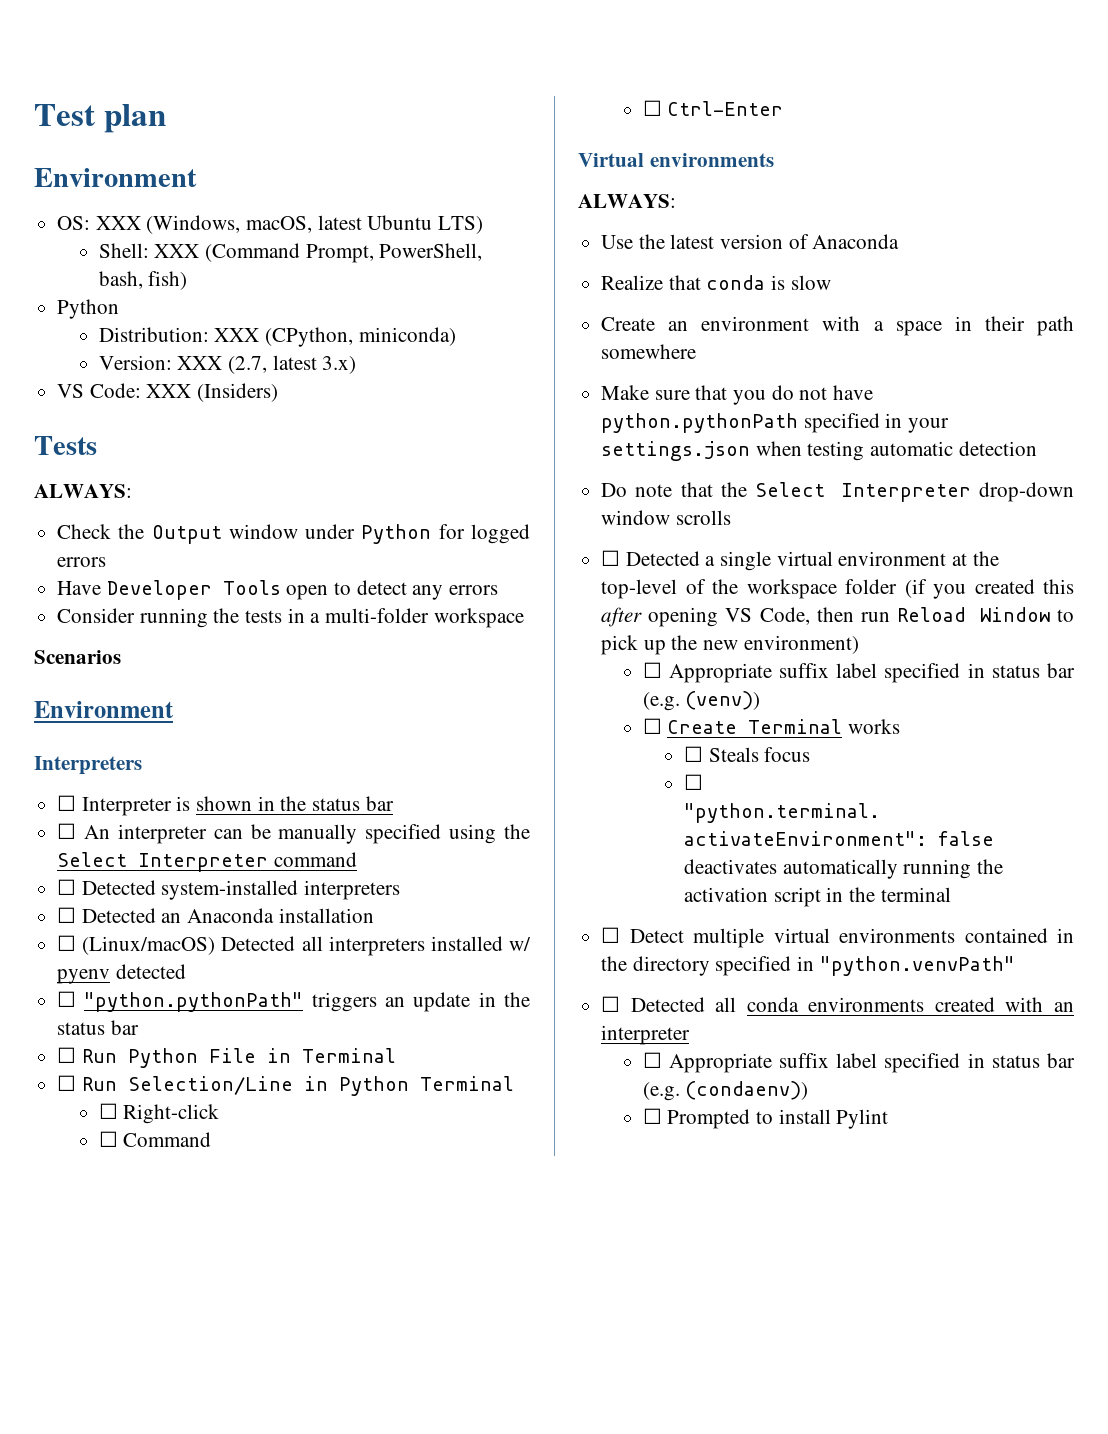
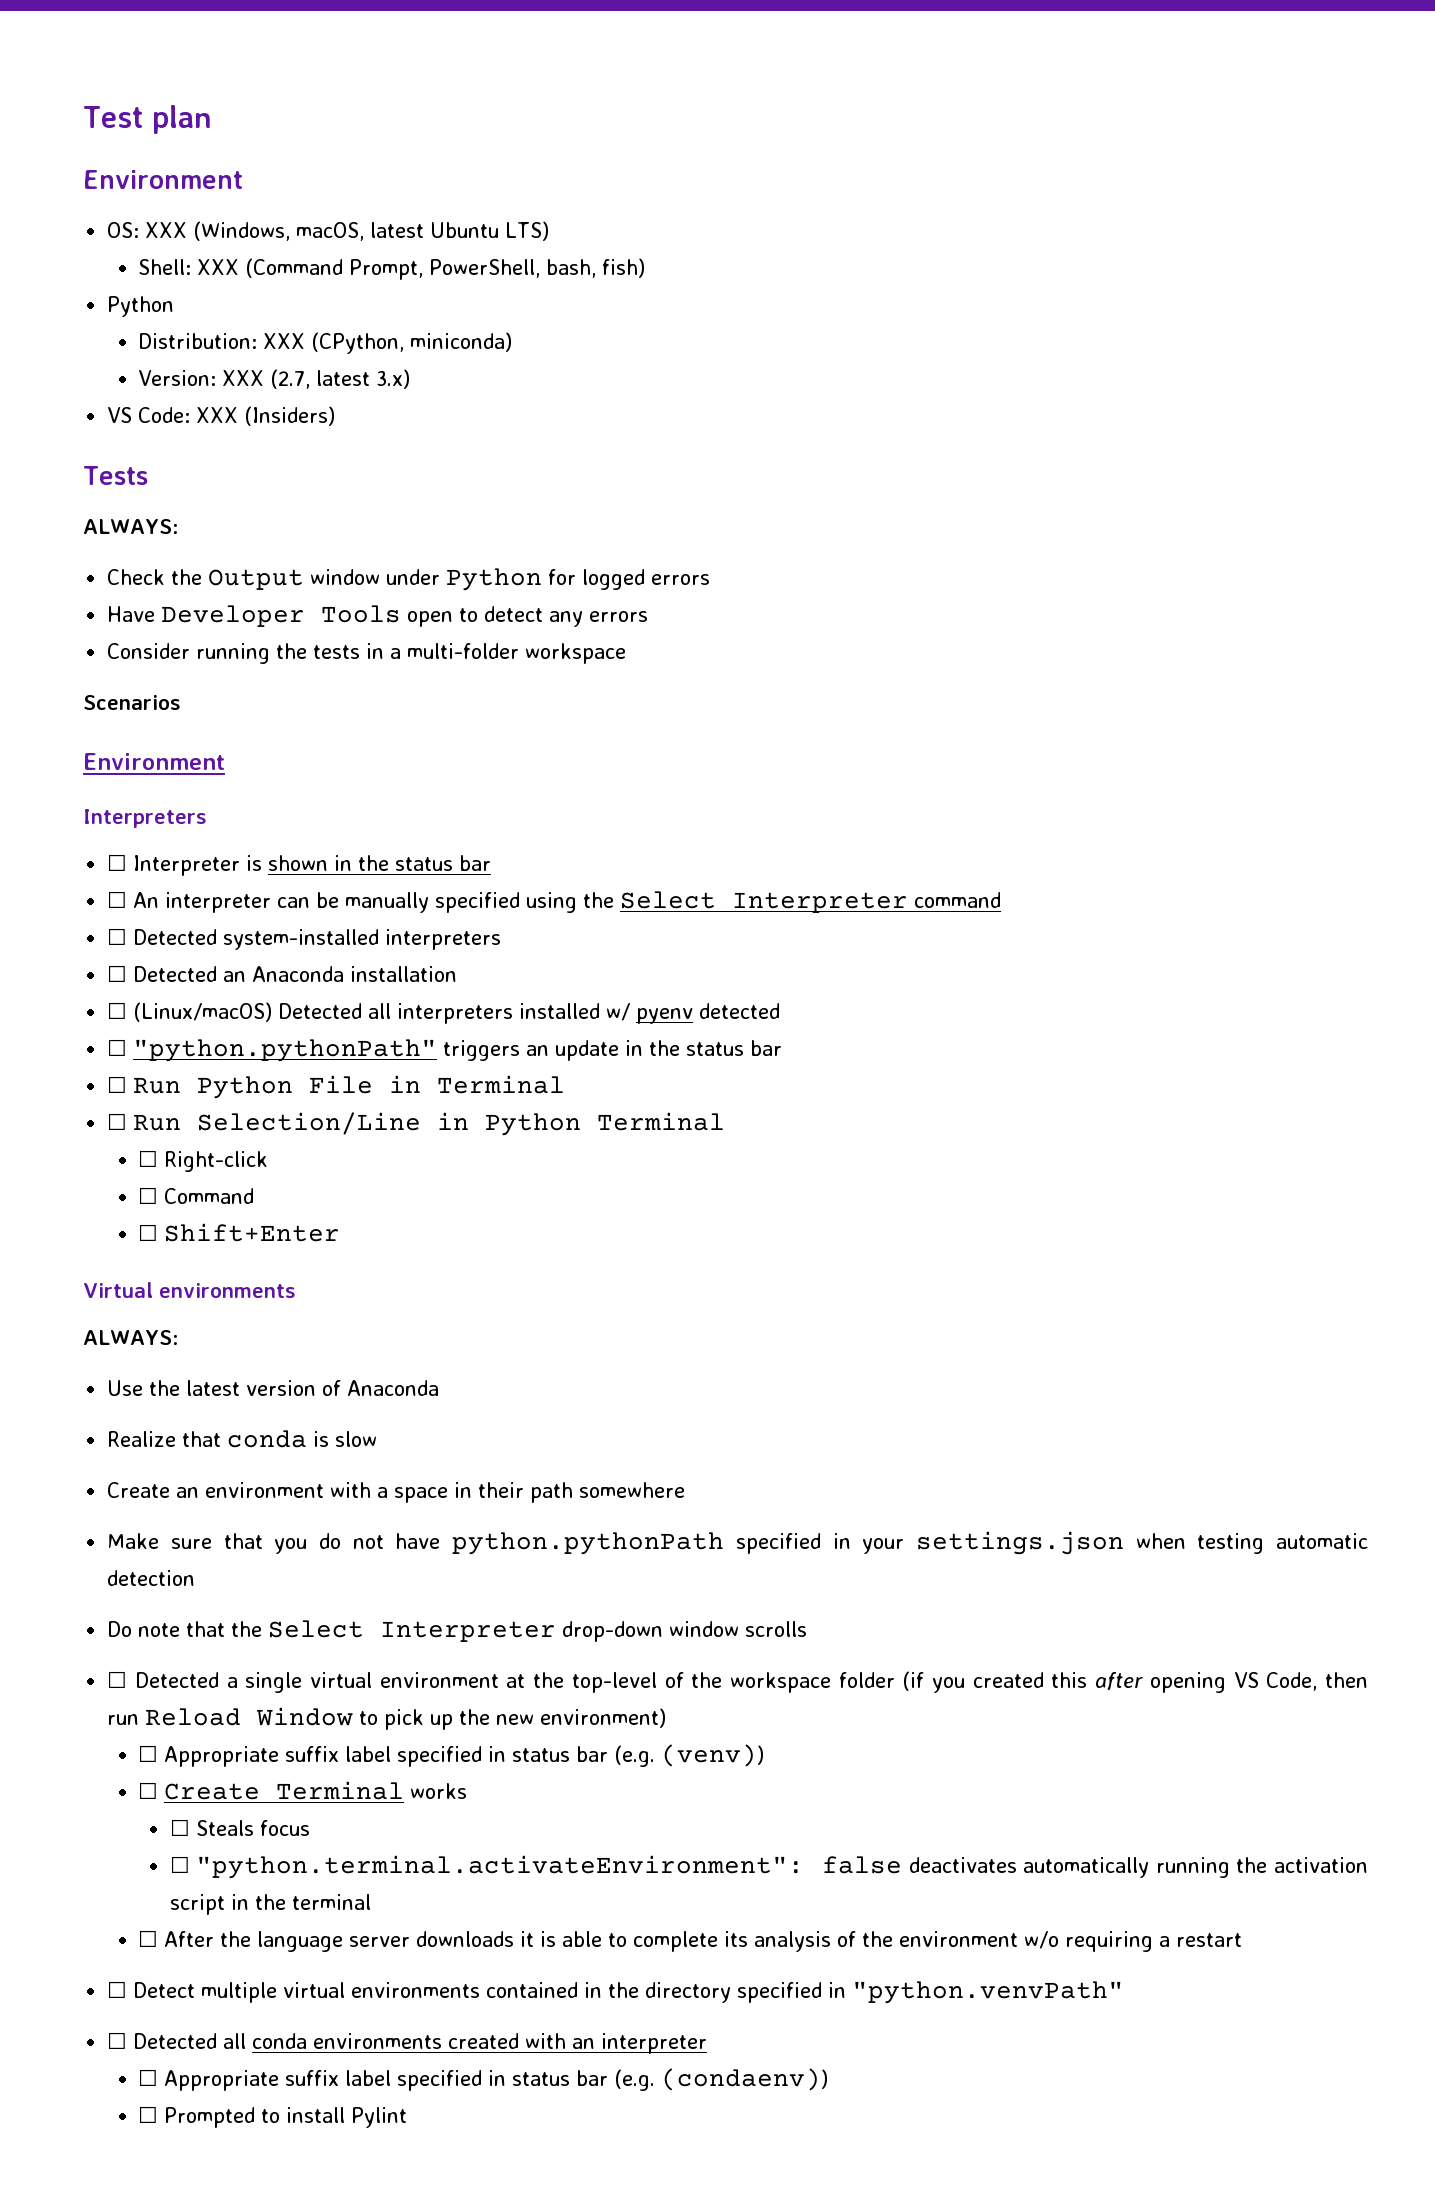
[667,101,784,116] Ctrl-Enter -> [164,1223,341,1242] Shift+Enter
(951, 894) none -> [138,1930,1243,1952] // ☐ After the language server downloads it is able to complete its analysis of the environment w/o requiring a restart

